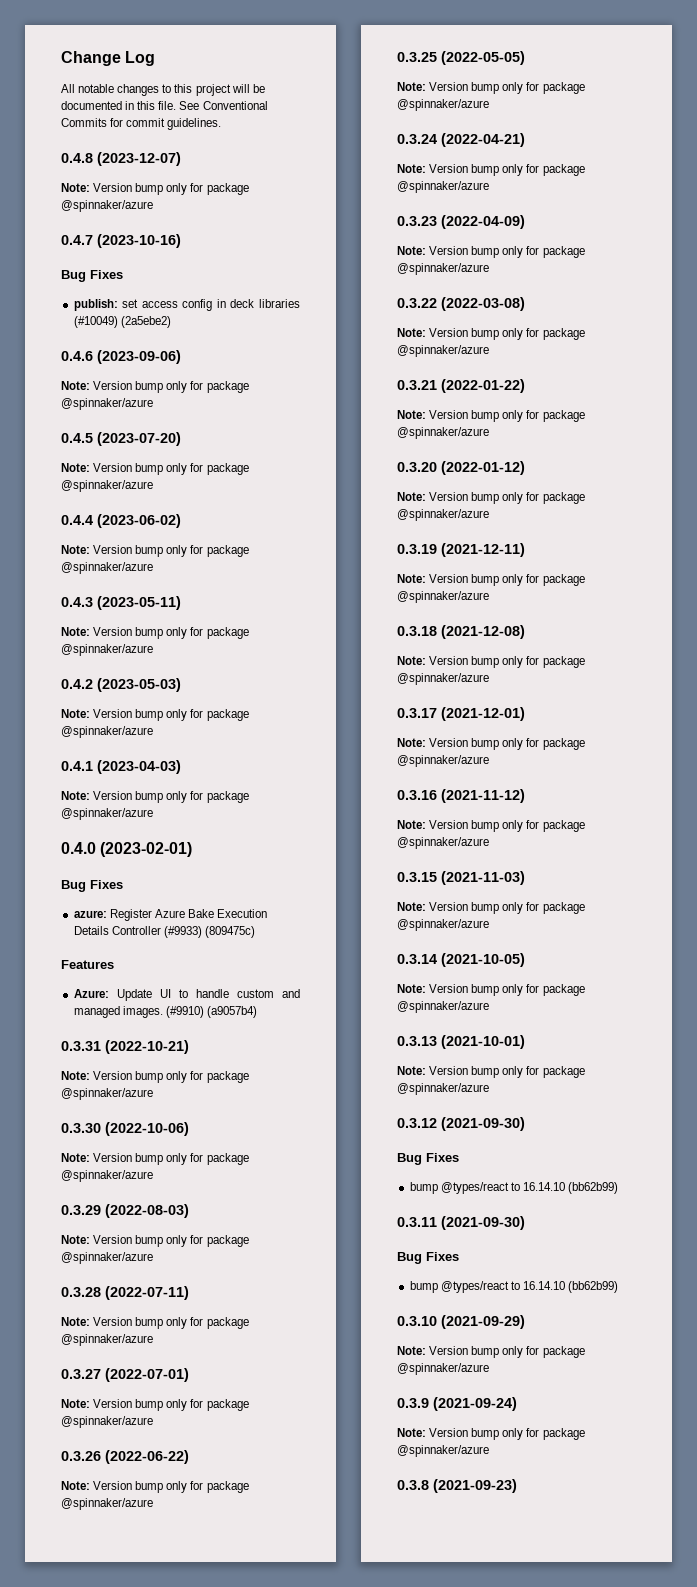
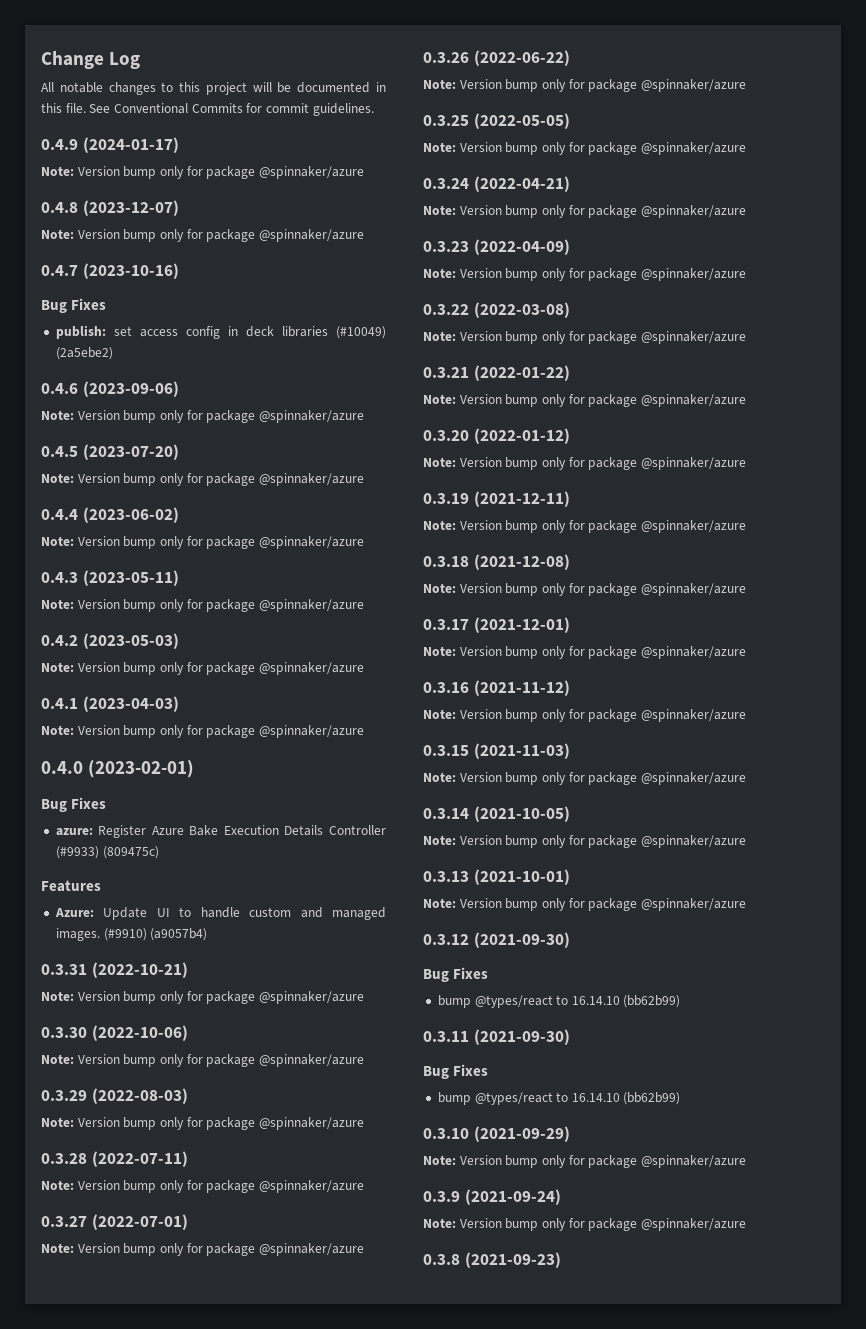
(222, 124) none -> [41,137,179,153] [41,166,364,179] // 0.4.9 (2024-01-17) // Note: Version bump only for package @spinnaker/azure

